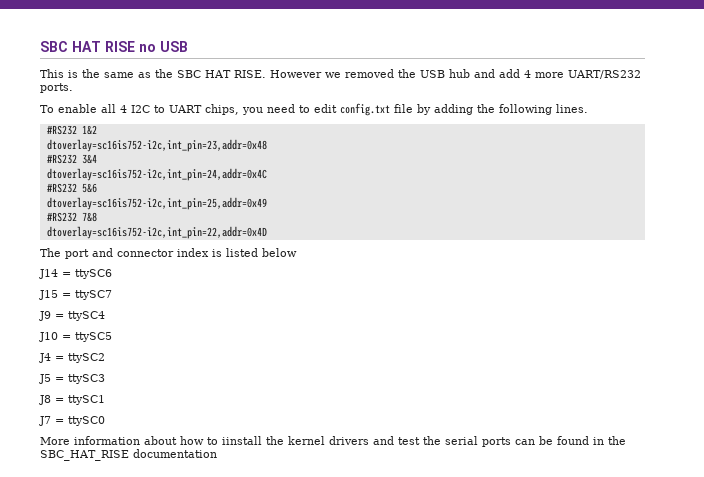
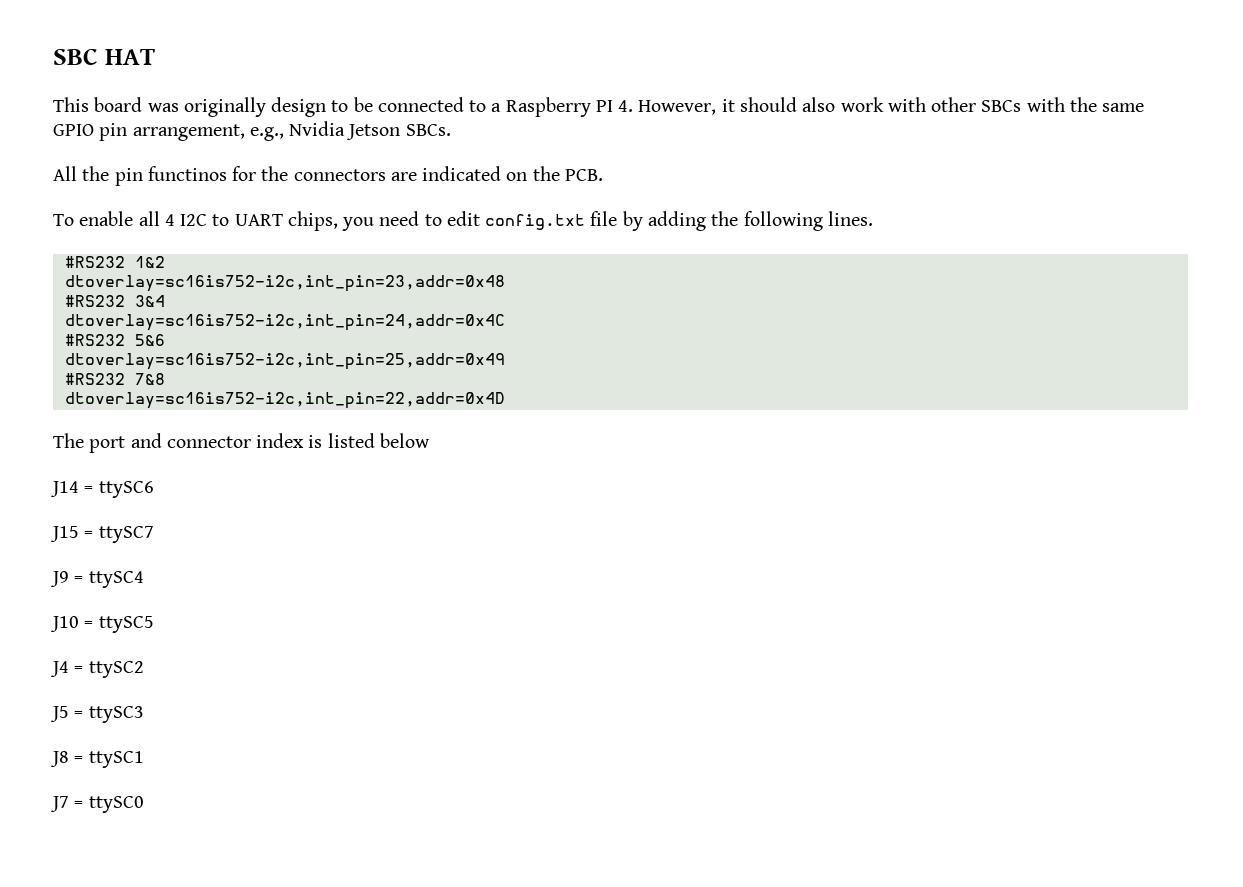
[40,41,188,52] [40,69,641,79] [40,83,73,93] SBC HAT RISE no USB // This is the same as the SBC HAT RISE. However we removed the USB hub and add 4 more UART/RS232 ports. -> [53,48,156,65] [53,97,1145,117] [53,121,451,141] [53,166,603,186] SBC HAT // This board was originally design to be connected to a Raspberry PI 4. However, it should also work with other SBCs with the same GPIO pin arrangement, e.g., Nvidia Jetson SBCs. // All the pin functinos for the connectors are indicated on the PCB.
[40,436,626,447] [40,449,217,461] // More information about how to iinstall the kernel drivers and test the serial ports can be found in the SBC_HAT_RISE documentation -> (144, 804) none

